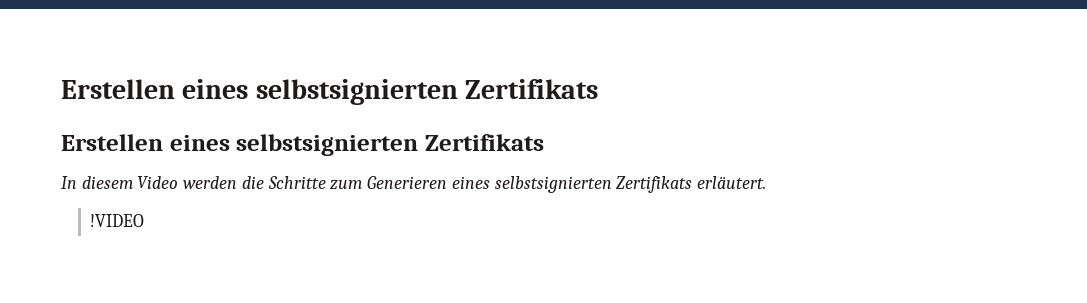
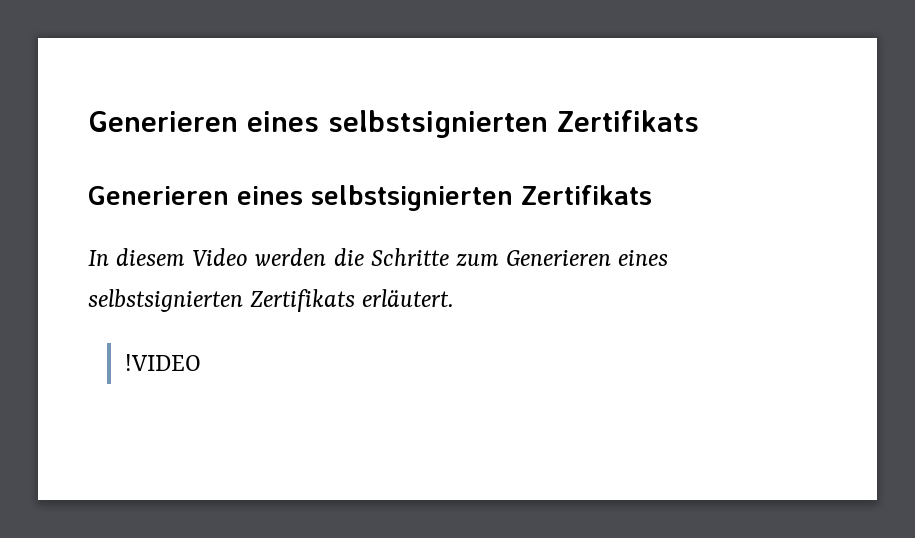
[61,79,599,105] [61,134,163,151] Erstellen eines selbstsignierten Zertifikats // Erstellen -> [88,110,699,138] [88,186,229,205] Generieren eines selbstsignierten Zertifikats // Generieren

